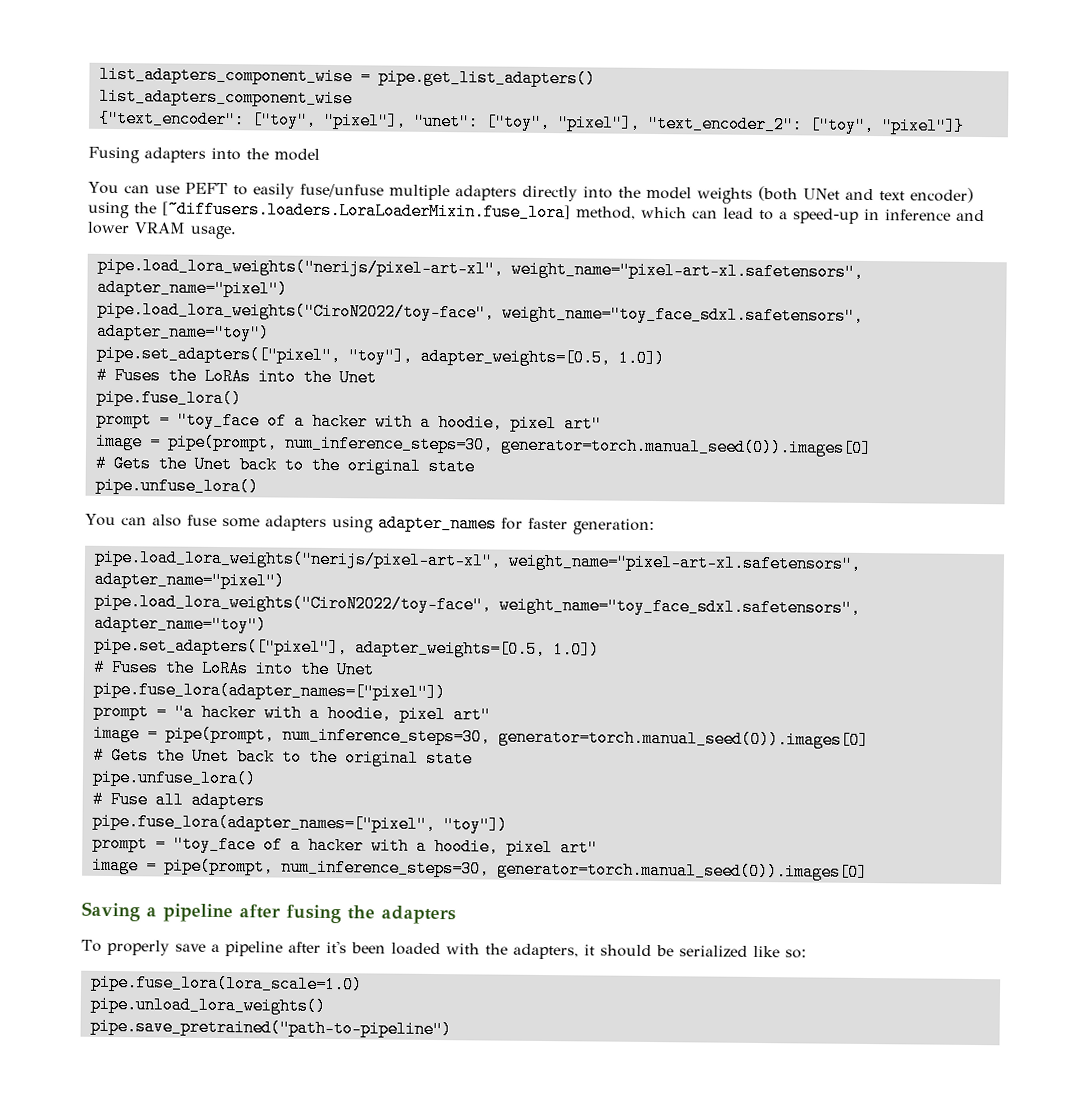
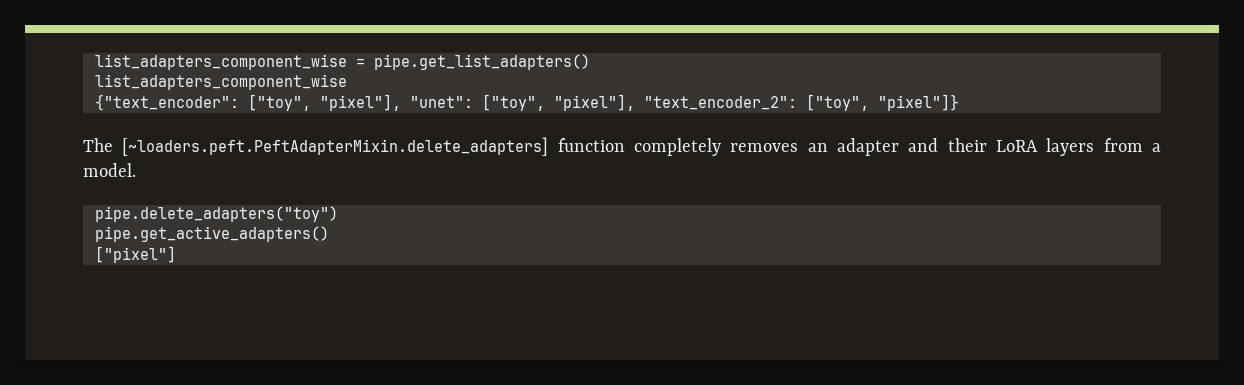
[88,146,320,164] [88,181,974,204] [88,200,985,224] [87,221,237,240] [96,256,864,281] [96,278,288,298] [96,300,864,325] [96,322,270,342] [95,344,665,368] [95,366,377,387] [95,388,242,408] [95,410,602,433] [94,432,872,458] [94,454,475,476] [94,476,259,496] [85,513,655,536] [93,548,862,573] [93,570,285,590] [93,592,861,617] [93,614,267,634] [93,636,600,659] [92,658,375,679] [92,680,446,702] [92,702,491,724] [92,724,869,750] [92,746,473,768] [91,768,257,788] [91,790,265,810] [91,812,508,834] [91,834,598,857] [91,856,868,881] [81,901,456,925] [81,939,807,960] [89,973,363,994] [89,995,326,1015] [89,1017,452,1039] Fusing adapters into the model // You can use PEFT to easily fuse/unfuse multiple adapters directly into the model weights (both UNet and text encoder) using the [~diffusers.loaders.LoraLoaderMixin.fuse_lora] method, which can lead to a speed-up in inference and lower VRAM usage. // pipe.load_lora_weights("nerijs/pixel-art-xl", weight_name="pixel-art-xl.safetensors", adapter_name="pixel") // pipe.load_lora_weights("CiroN2022/toy-face", weight_name="toy_face_sdxl.safetensors", adapter_name="toy") // pipe.set_adapters(["pixel", "toy"], adapter_weights=[0.5, 1.0]) // # Fuses the LoRAs into the Unet // pipe.fuse_lora() // prompt = "toy_face of a hacker with a hoodie, pixel art" // image = pipe(prompt, num_inference_steps=30, generator=torch.manual_seed(0)).images[0] // # Gets the Unet back to the original state // pipe.unfuse_lora() // You can also fuse some adapters using adapter_names for faster generation: // pipe.load_lora_weights("nerijs/pixel-art-xl", weight_name="pixel-art-xl.safetensors", adapter_name="pixel") // pipe.load_lora_weights("CiroN2022/toy-face", weight_name="toy_face_sdxl.safetensors", adapter_name="toy") // pipe.set_adapters(["pixel"], adapter_weights=[0.5, 1.0]) // # Fuses the LoRAs into the Unet // pipe.fuse_lora(adapter_names=["pixel"]) // prompt = "a hacker with a hoodie, pixel art" // image = pipe(prompt, num_inference_steps=30, generator=torch.manual_seed(0)).images[0] // # Gets the Unet back to the original state // pipe.unfuse_lora() // # Fuse all adapters // pipe.fuse_lora(adapter_names=["pixel", "toy"]) // prompt = "toy_face of a hacker with a hoodie, pixel art" // image = pipe(prompt, num_inference_steps=30, generator=torch.manual_seed(0)).images[0] // Saving a pipeline after fusing the adapters // To properly save a pipeline after it's been loaded with the adapters, it should be serialized like so: // pipe.fuse_lora(lora_scale=1.0) // pipe.unload_lora_weights() // pipe.save_pretrained("path-to-pipeline") -> [83,137,1162,156] [83,163,136,177] [94,206,338,222] [94,226,329,242] [94,246,176,263] The [~loaders.peft.PeftAdapterMixin.delete_adapters] function completely removes an adapter and their LoRA layers from a model. // pipe.delete_adapters("toy") // pipe.get_active_adapters() // ["pixel"]

